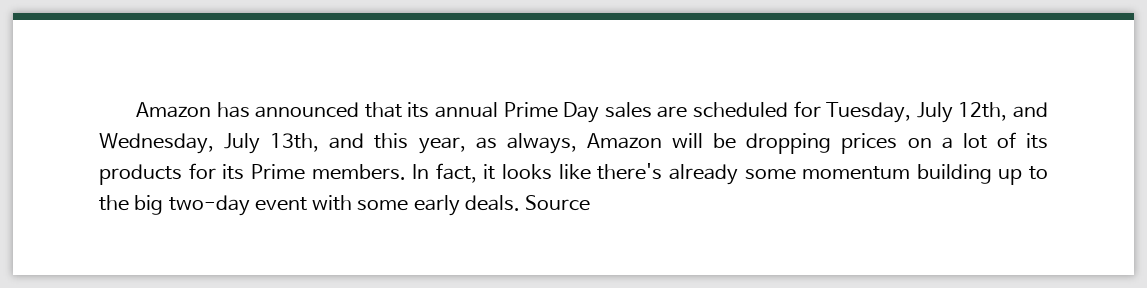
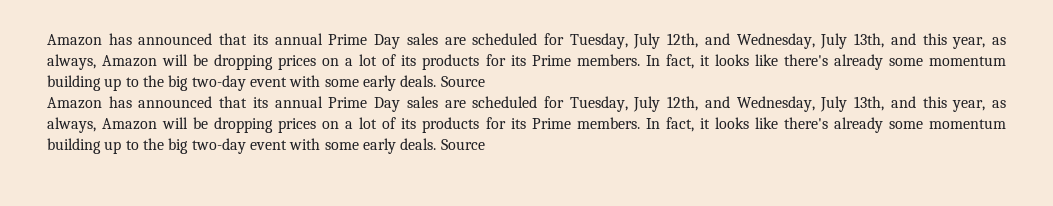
(591, 203) none -> [47,96,1007,112] [47,117,1006,133] [47,138,485,154] // Amazon has announced that its annual Prime Day sales are scheduled for Tuesday, July 12th, and Wednesday, July 13th, and this year, as always, Amazon will be dropping prices on a lot of its products for its Prime members. In fact, it looks like there's already some momentum building up to the big two-day event with some early deals. Source

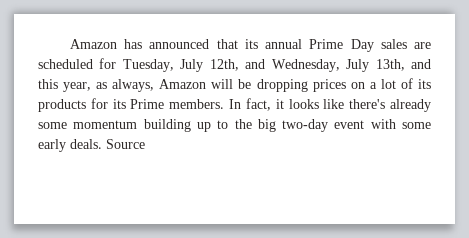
[47,96,1007,112] [47,117,1006,133] [47,138,485,154] // Amazon has announced that its annual Prime Day sales are scheduled for Tuesday, July 12th, and Wednesday, July 13th, and this year, as always, Amazon will be dropping prices on a lot of its products for its Prime members. In fact, it looks like there's already some momentum building up to the big two-day event with some early deals. Source -> (145, 144) none

